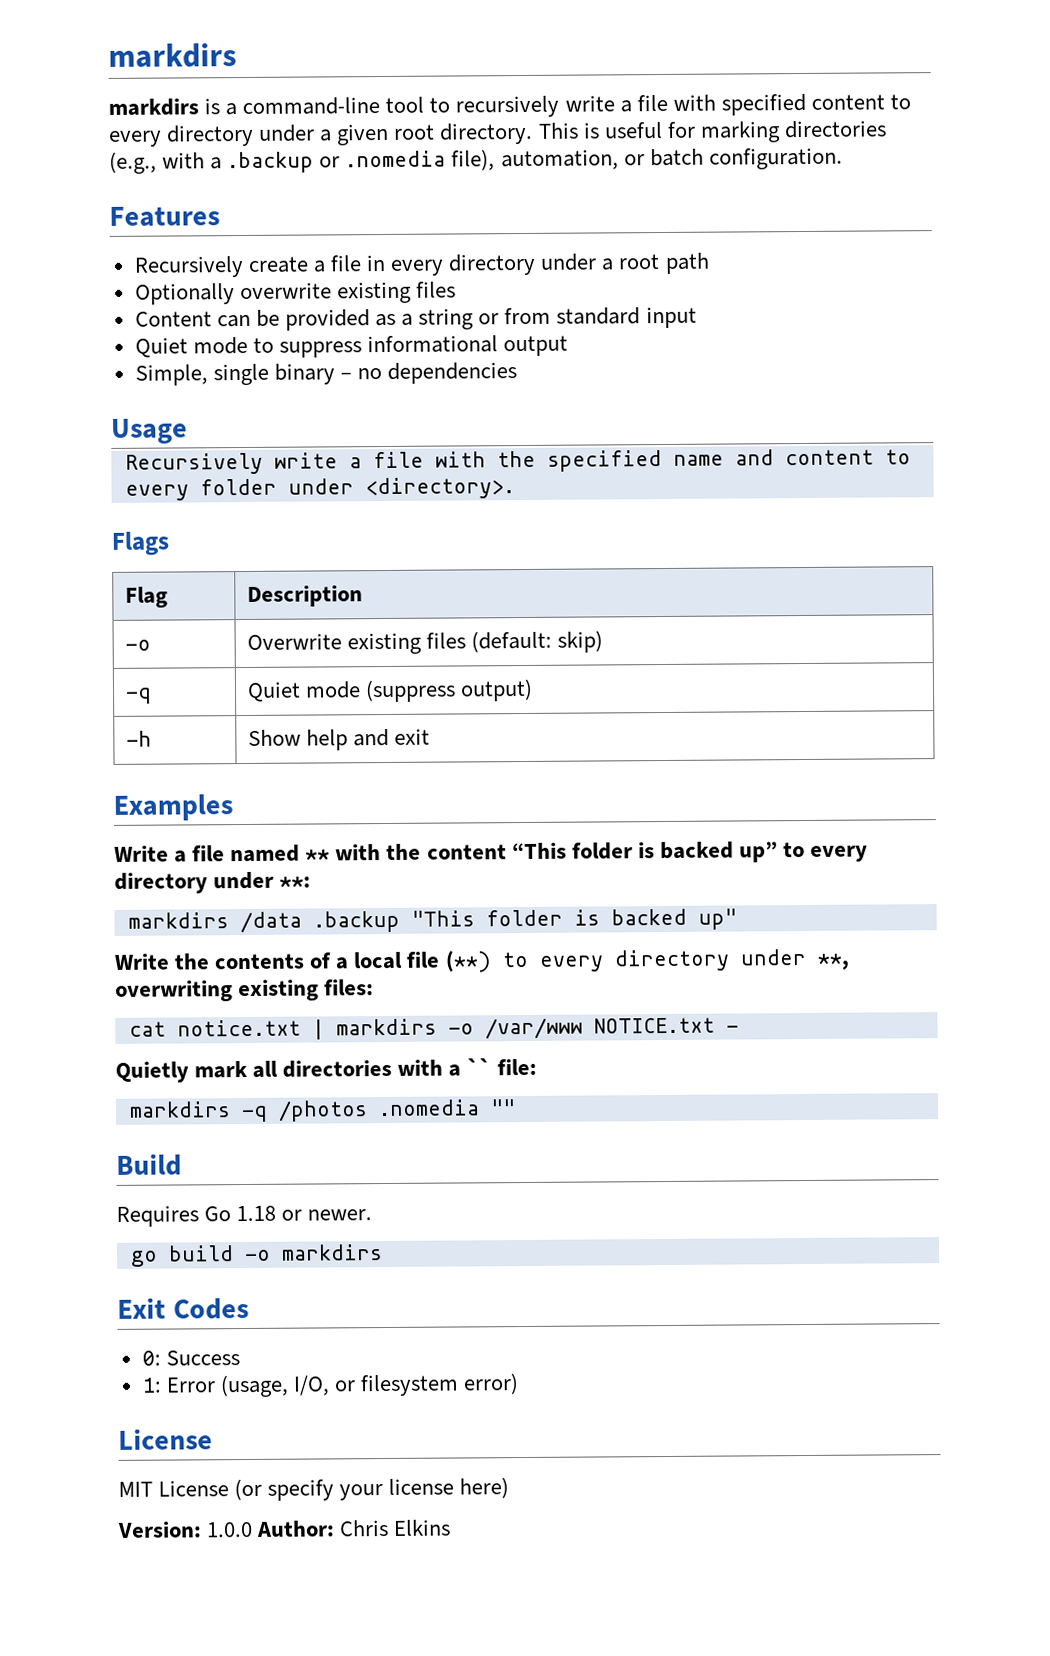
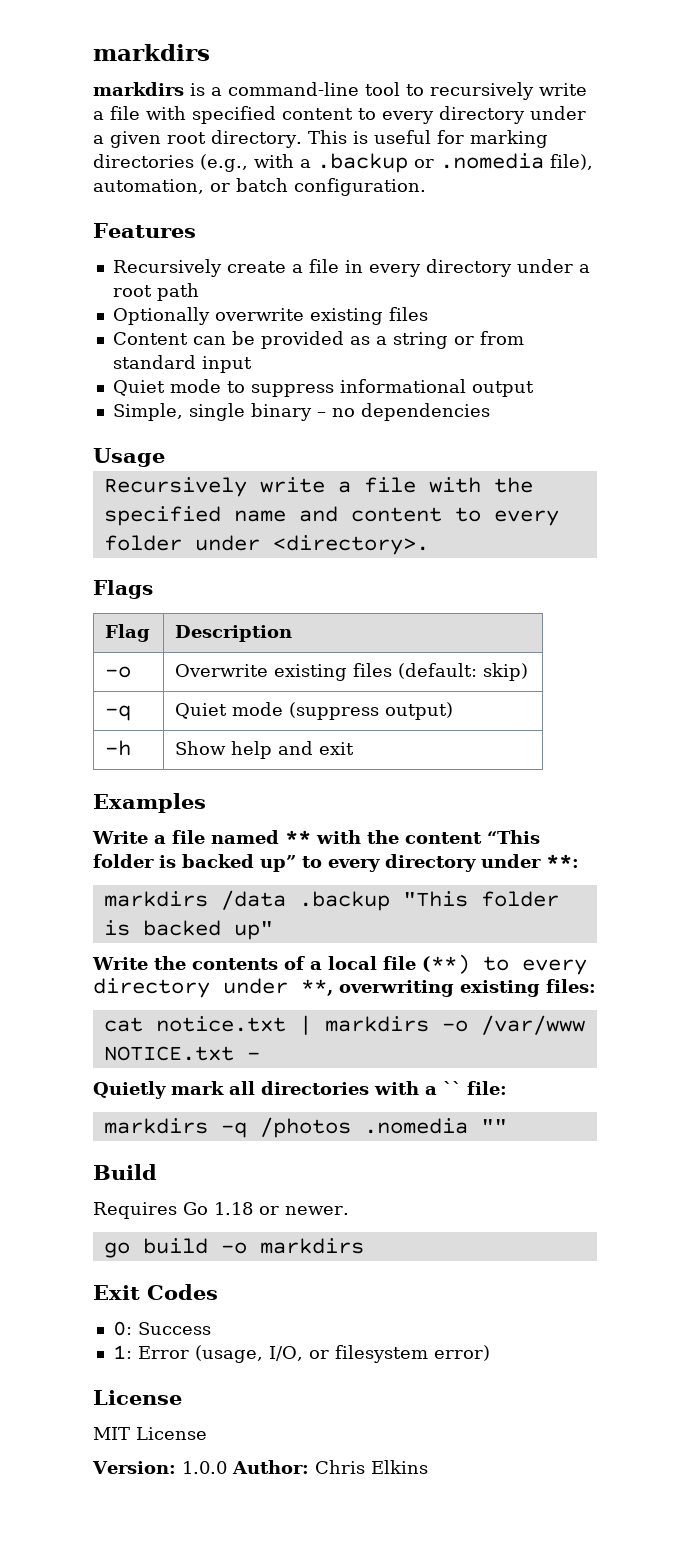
[234,1477,510,1501] (or specify your license here) -> (207, 1433) none

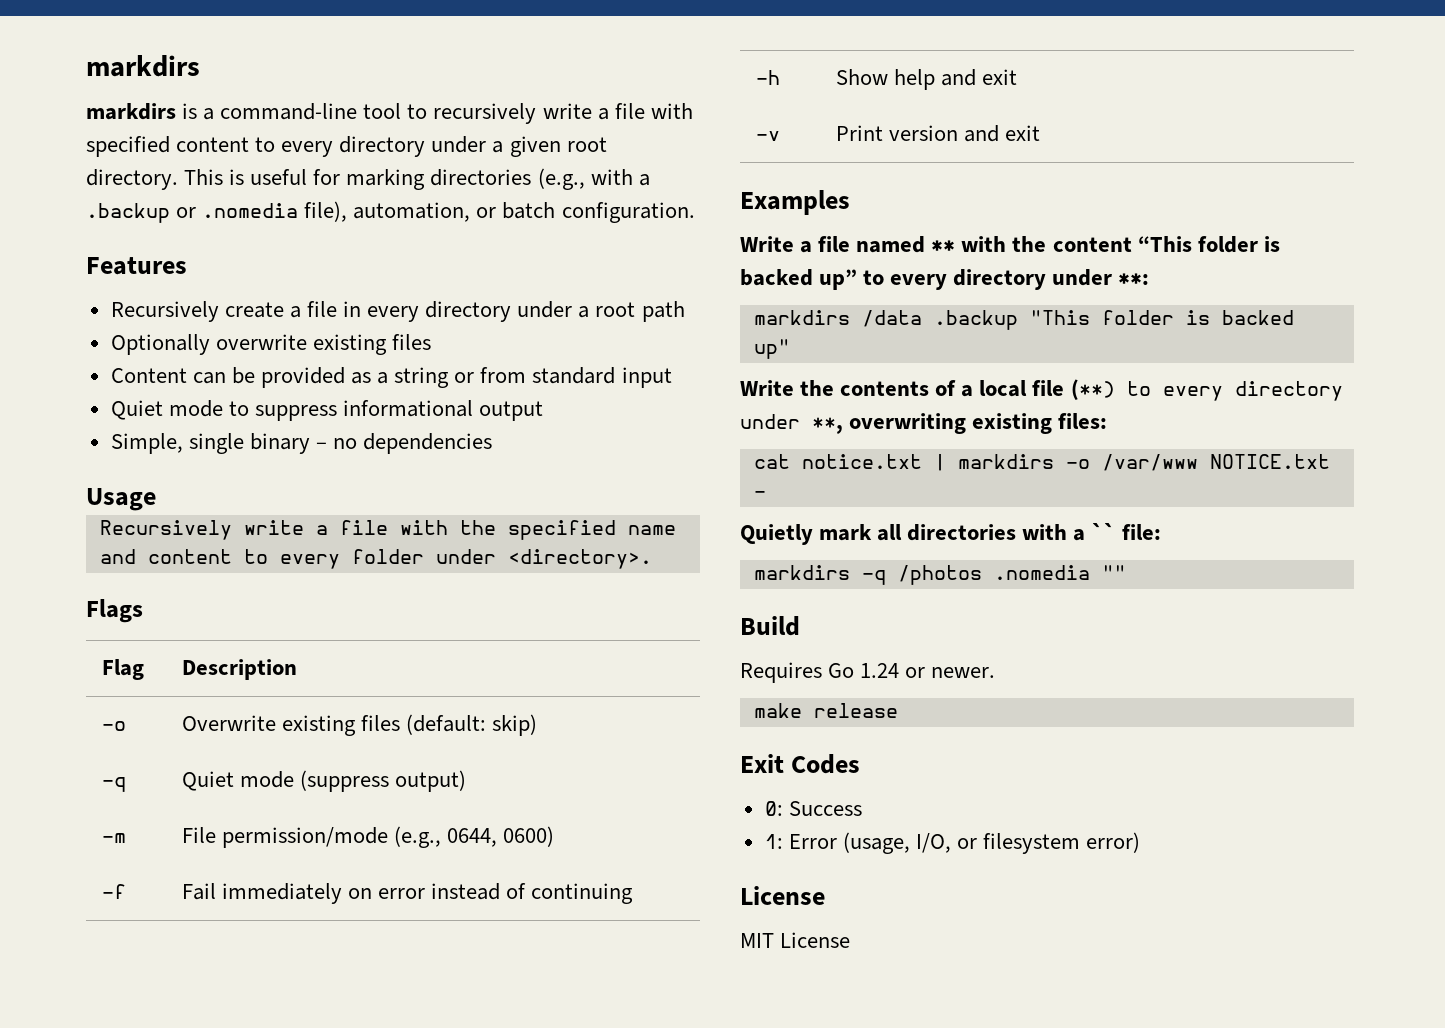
(454, 711) none -> [101,833,126,843] [181,826,555,848] [101,884,126,899] [181,883,634,904] // -m | File permission/mode (e.g., 0644, 0600) // -f | Fail immediately on error instead of continuing
(355, 748) none -> [755,131,780,141] [835,125,1041,142] // -v | Print version and exit
[214,1202,253,1215] 1.18 -> [860,663,900,678] 1.24
[103,1238,364,1258] go build -o markdirs -> [753,703,898,718] make release
[92,1460,428,1474] // Version: 1.0.0 Author: Chris Elkins -> (851, 940) none

